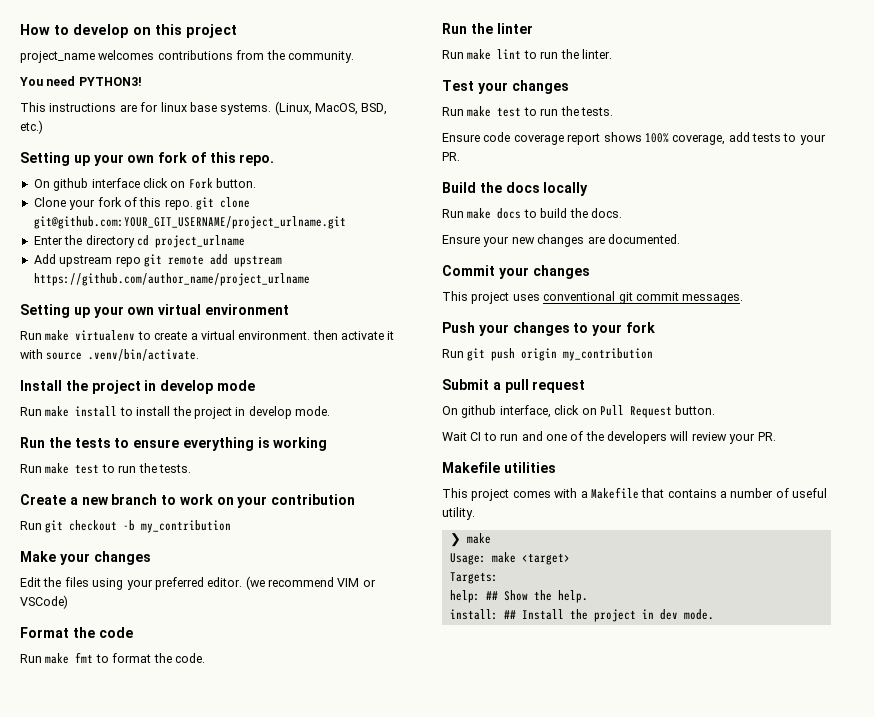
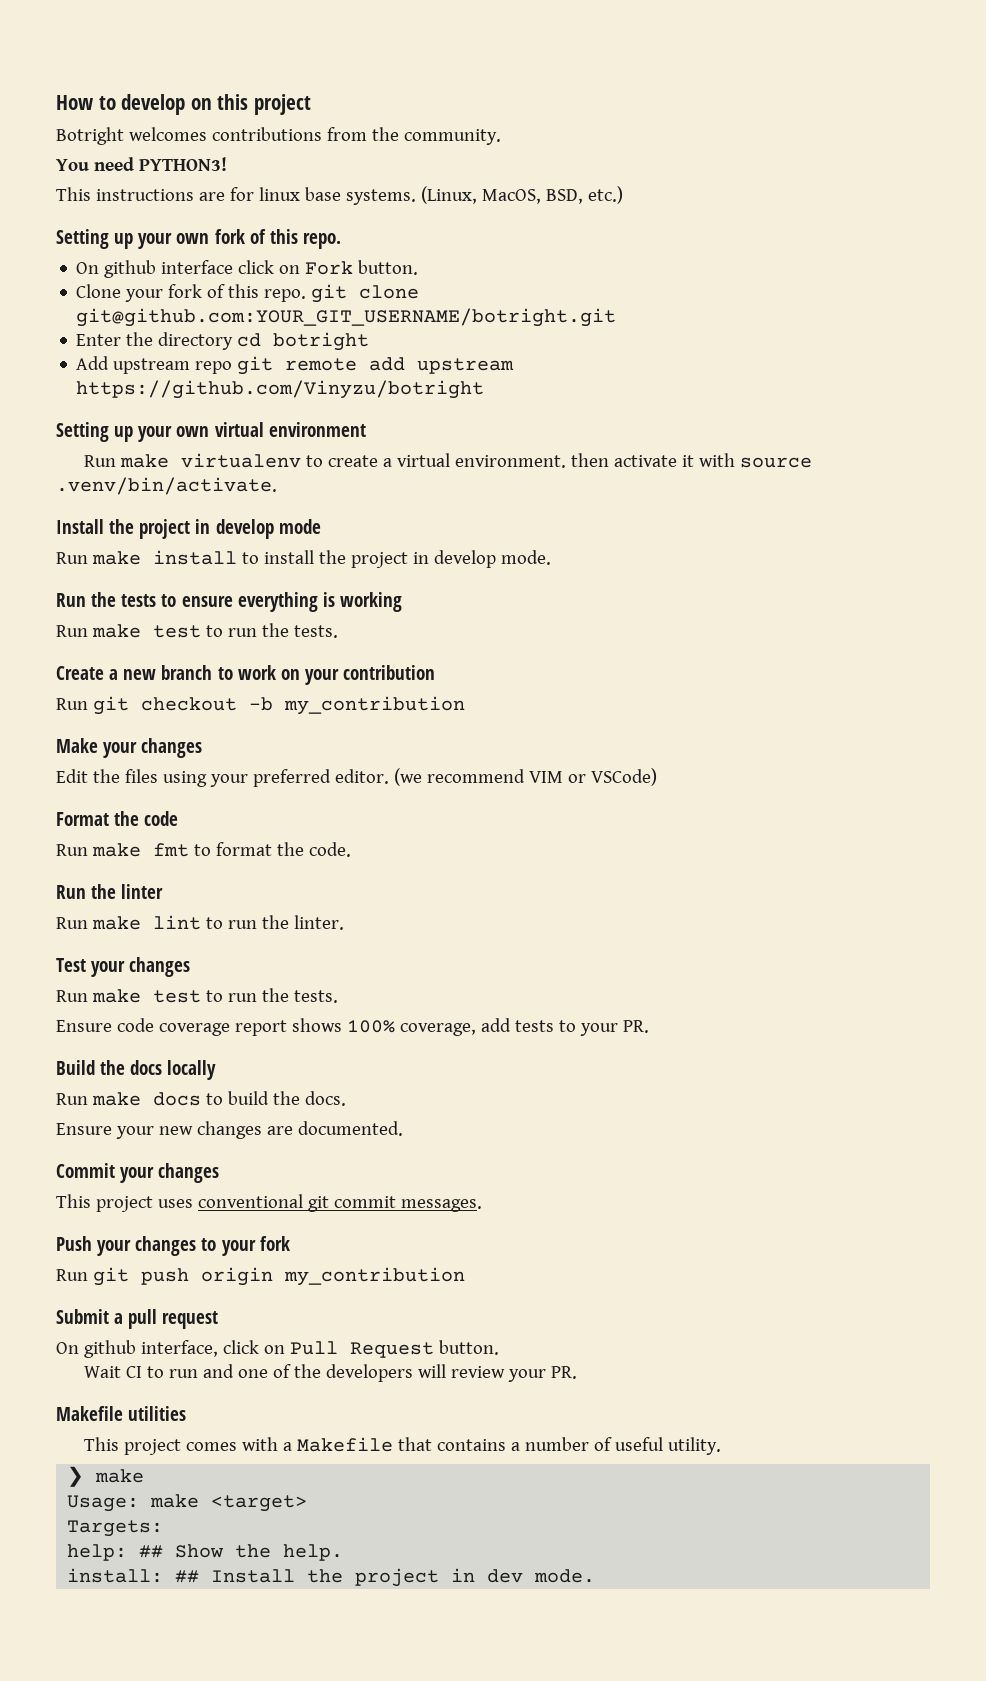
[20,51,95,63] project_name -> [56,127,124,145] Botright
[33,216,346,229] git@github.com:YOUR_GIT_USERNAME/project_urlname.git -> [76,308,617,327] git@github.com:YOUR_GIT_USERNAME/botright.git
[154,235,245,248] project_urlname -> [273,332,370,351] botright
[33,273,310,286] https://github.com/author_name/project_urlname -> [76,380,485,399] https://github.com/Vinyzu/botright

